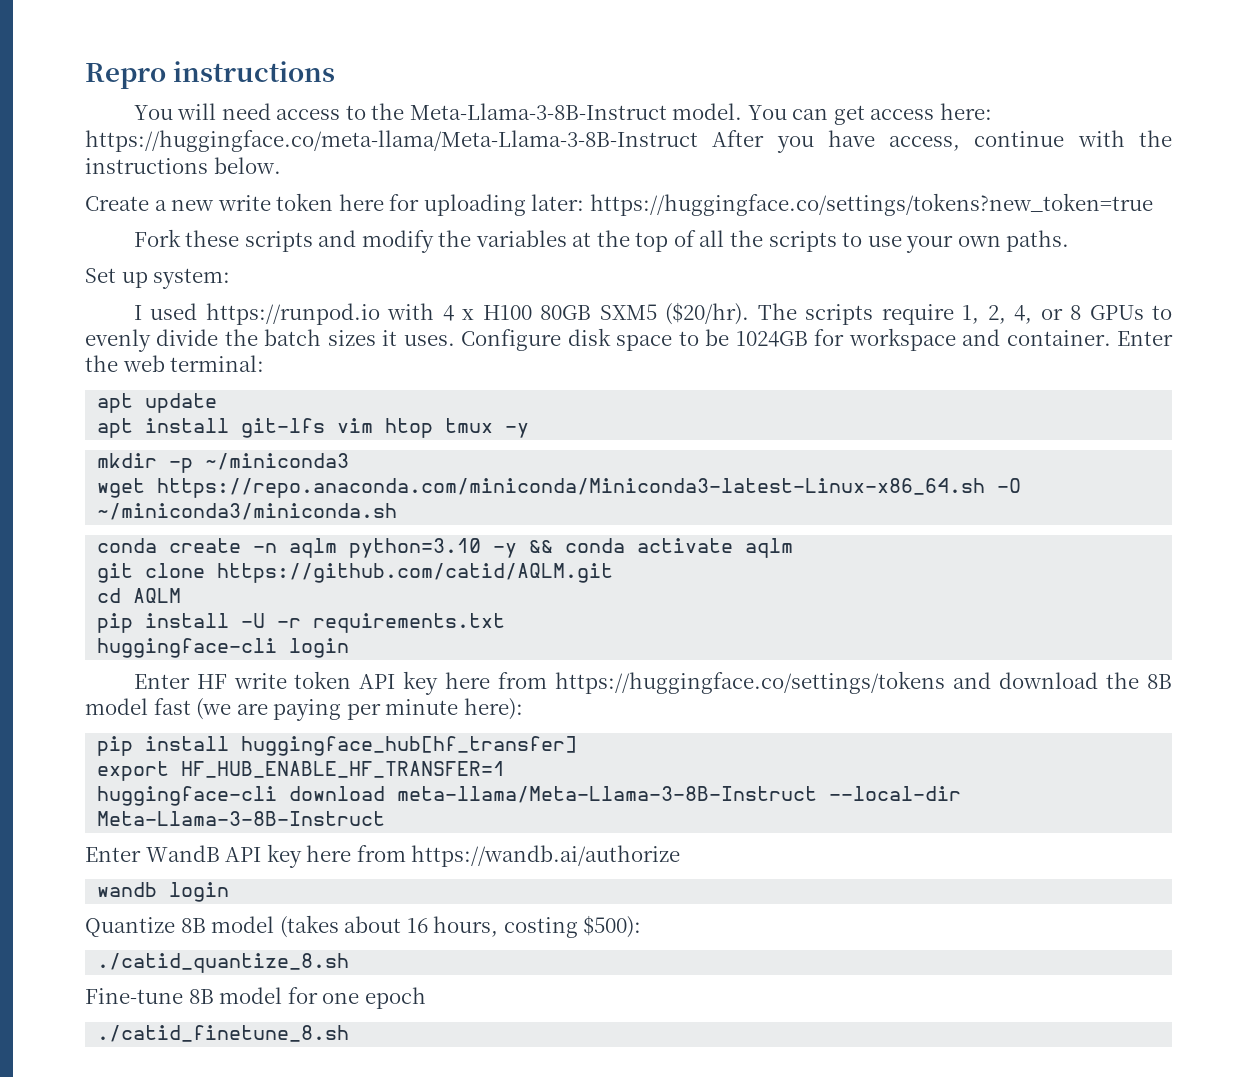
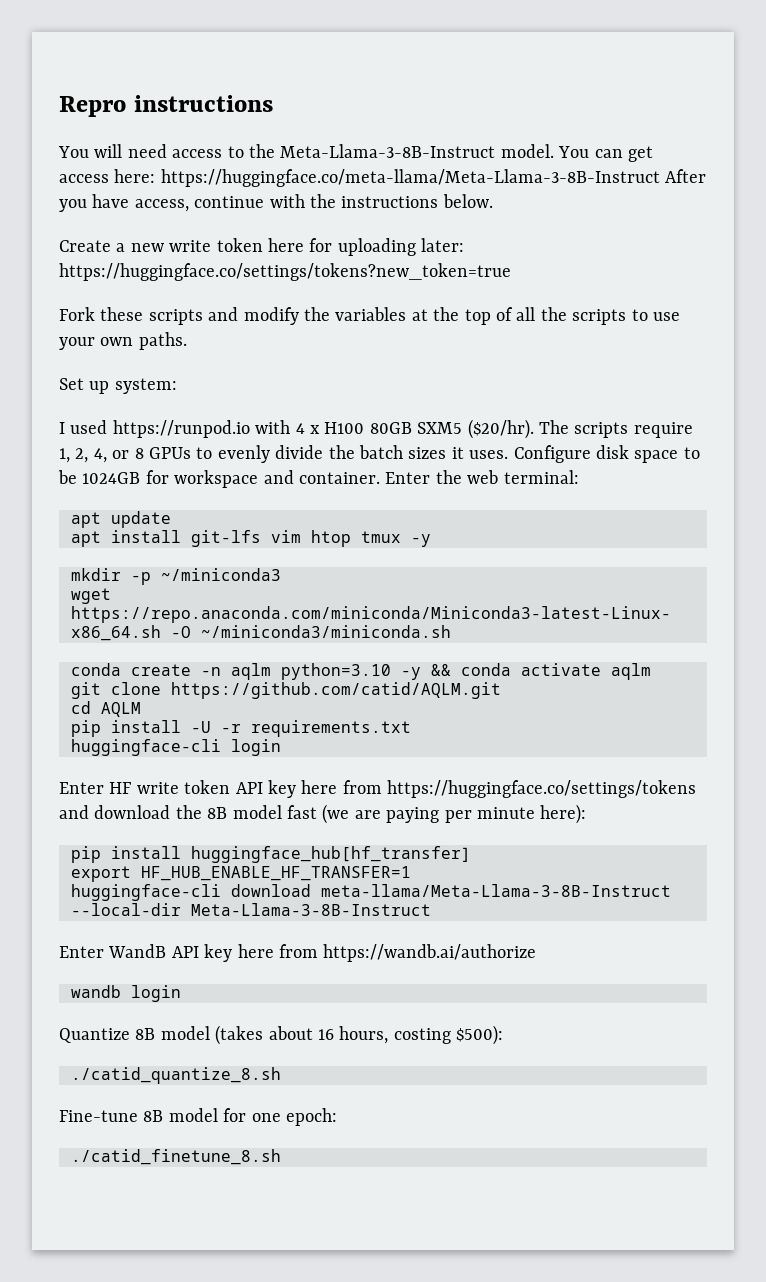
[364,987,426,1009] epoch -> [286,1108,337,1126] epoch:

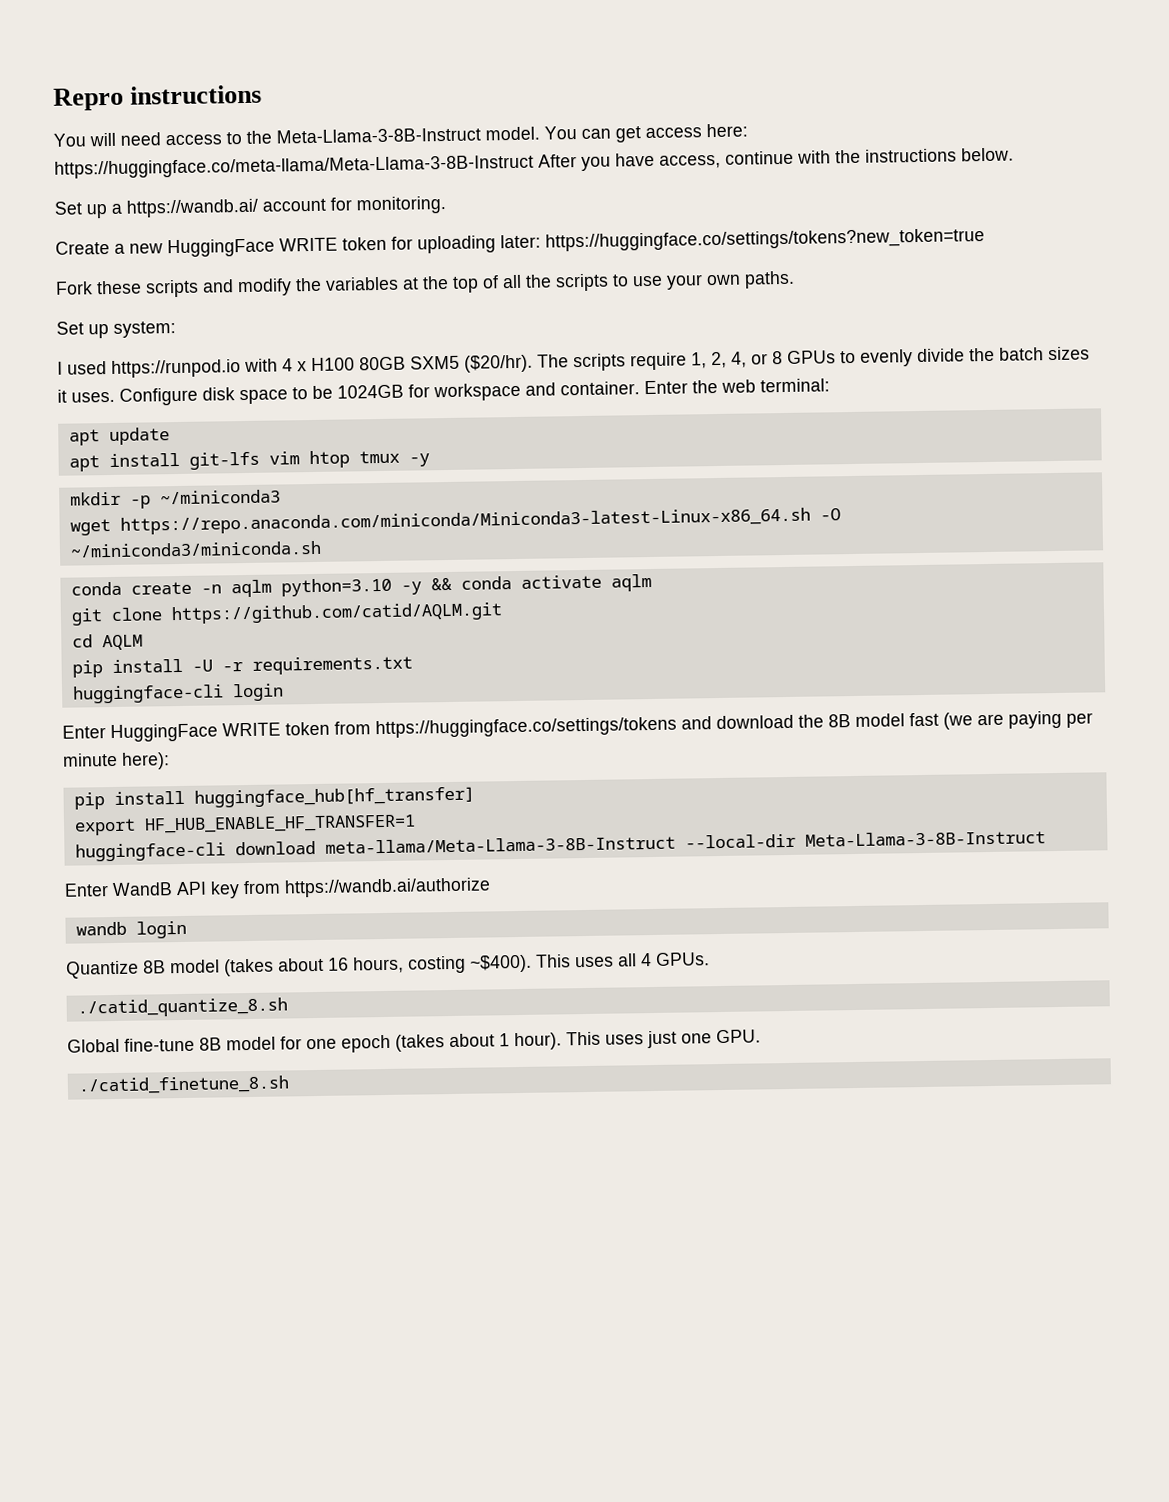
(493, 201) none -> [54,195,447,219] // Set up a https://wandb.ai/ account for monitoring.
[169,238,304,252] write token here -> [167,236,387,258] HuggingFace WRITE token
[109,780,338,798] HF write token API key here -> [110,721,330,743] HuggingFace WRITE token
[237,944,274,958] here -> (240, 890) none
[456,1025,504,1045] $500): -> [470,952,710,973] ~$400). This uses all 4 GPUs.
[59,1110,138,1122] Fine-tune -> [67,1037,195,1053] Global fine-tune
[286,1108,337,1126] epoch: -> [341,1029,761,1053] epoch (takes about 1 hour). This uses just one GPU.

